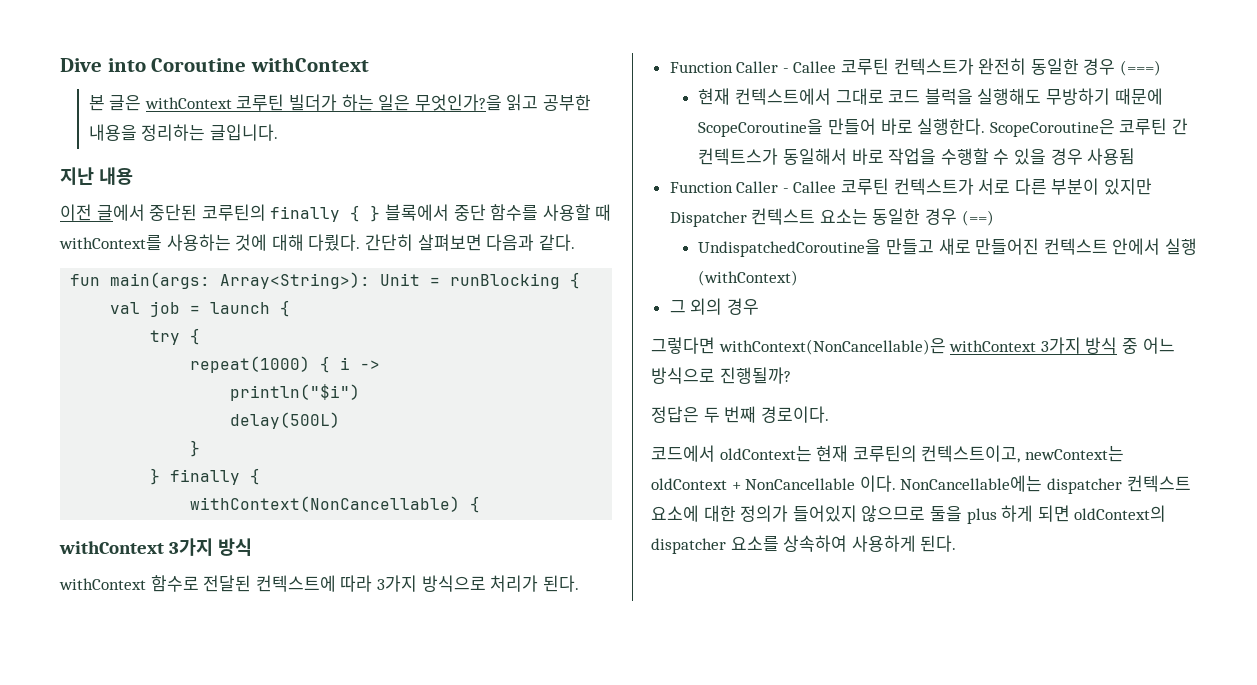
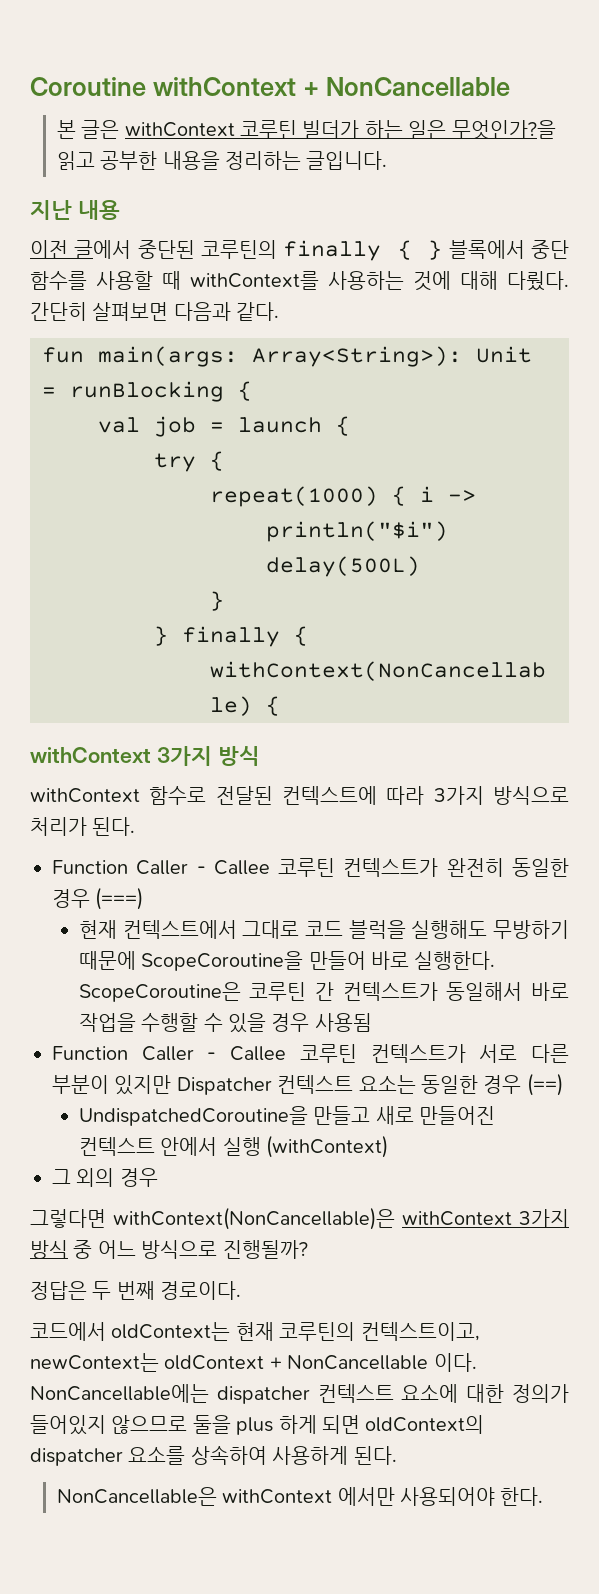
[60,58,146,72] Dive into -> (30, 86) none
(369, 64) none -> [302,77,510,96] + NonCancellable
[698,148,779,165] 컨텍트스가 -> [342,982,438,1001] 컨텍스트가
(957, 543) none -> [56,1487,544,1506] // NonCancellable은 withContext 에서만 사용되어야 한다.

